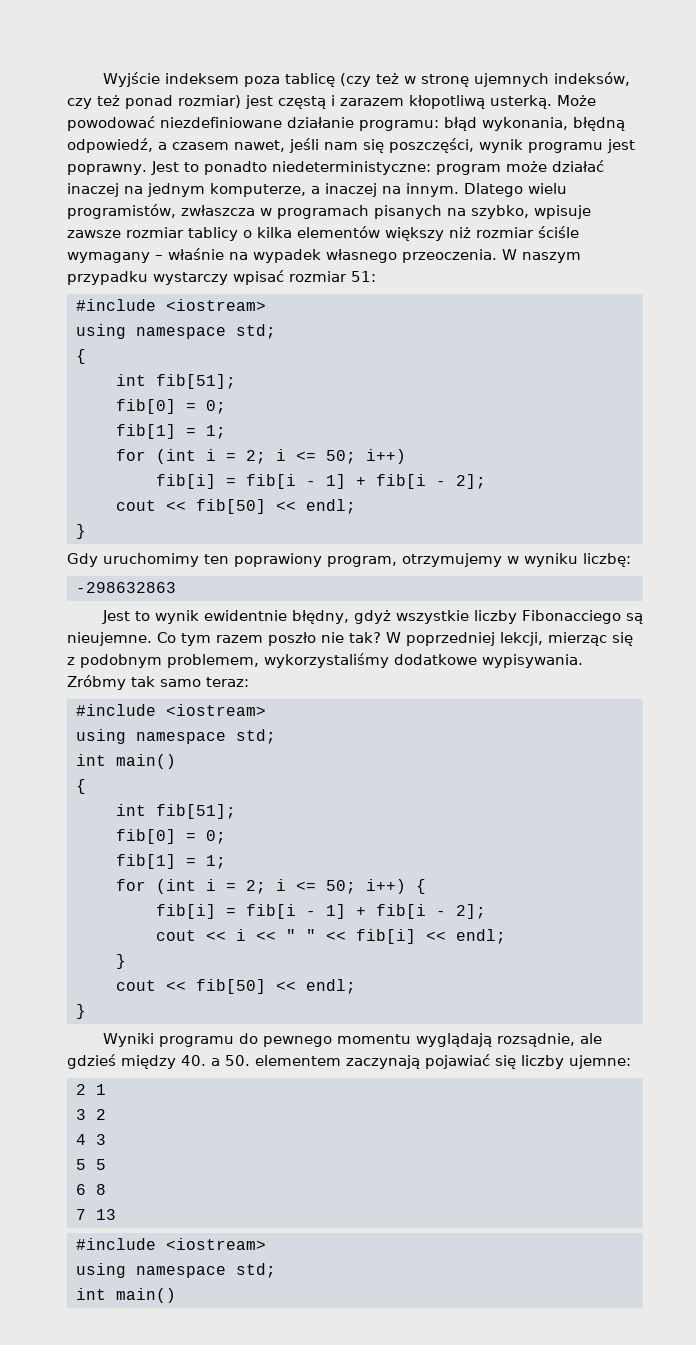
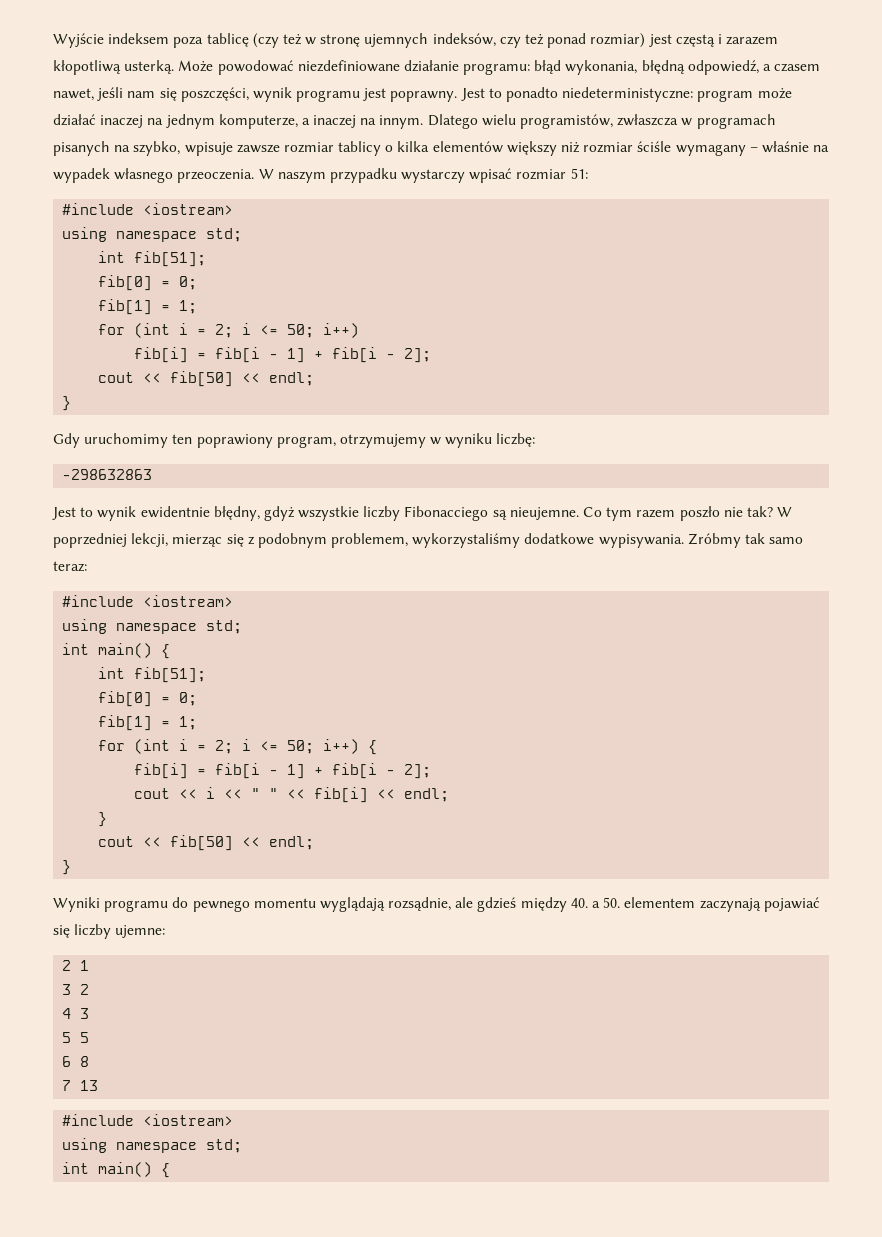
[75,349,86,364] // { -> (243, 235) none
(176, 761) // -> (153, 650) none
(176, 1295) none -> [161,1163,171,1178] {

